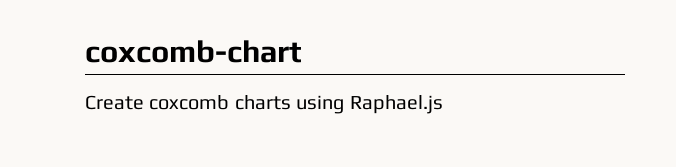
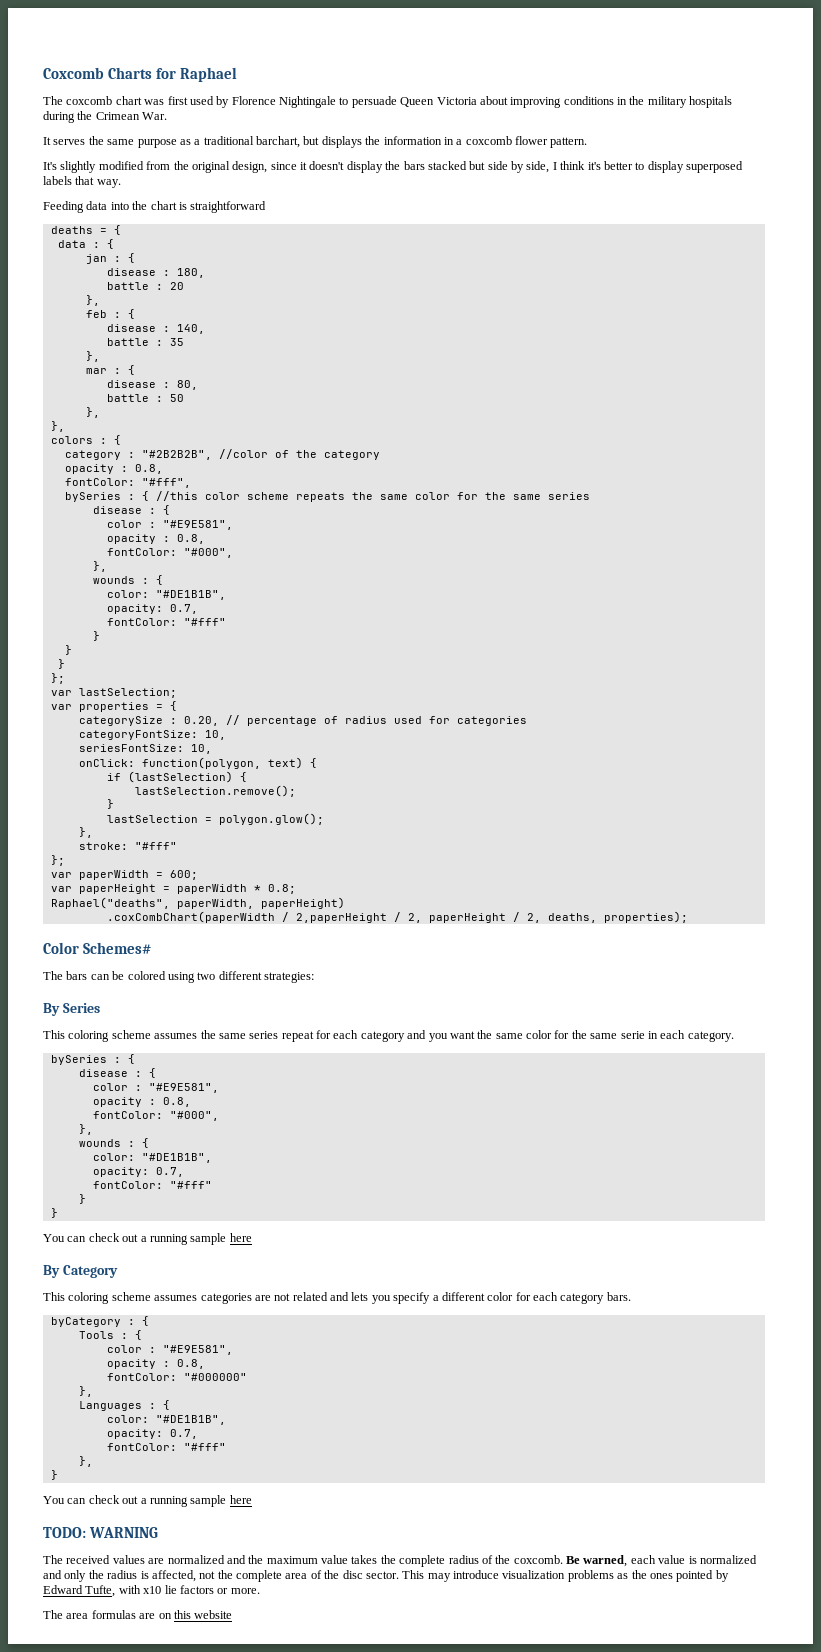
[85,40,302,63] [85,95,443,114] coxcomb-chart // Create coxcomb charts using Raphael.js -> [43,67,238,82] [43,96,733,108] [43,111,168,123] [43,136,588,148] [43,161,743,173] [43,176,121,188] [43,201,267,213] [50,225,121,235] [57,239,114,249] [85,253,135,264] [106,268,205,278] [106,282,184,290] [85,295,100,306] [85,309,135,319] [106,324,205,334] [106,338,184,346] [85,351,100,362] [85,365,135,375] [106,380,198,390] [106,394,184,402] [85,407,100,418] [50,421,65,432] [50,435,121,445] [64,449,380,460] [64,464,163,474] [64,478,191,488] [64,491,590,502] [92,505,170,515] [106,520,233,530] [106,534,205,544] [106,548,233,558] [92,561,107,572] [92,575,163,585] [106,590,226,600] [106,604,198,614] [106,618,226,626] [92,631,100,641] [64,645,72,655] [57,659,65,669] [50,673,65,684] [50,688,177,698] [50,701,177,712] [78,715,527,726] [78,730,226,740] [78,744,212,754] [78,757,317,769] [106,771,247,783] [134,785,296,797] [106,799,114,809] [106,813,324,825] [78,827,93,838] [78,842,177,850] [50,855,65,866] [50,870,198,880] [50,884,296,894] [50,897,345,909] [106,911,688,923] [43,942,152,954] [43,971,314,983] [43,1003,100,1016] [43,1030,734,1042] [50,1054,135,1065] [78,1068,156,1078] [92,1083,219,1093] [92,1097,191,1107] [92,1111,219,1121] [78,1124,93,1135] [78,1138,149,1148] [92,1153,212,1163] [92,1167,184,1177] [92,1181,212,1189] [78,1194,86,1204] [50,1208,58,1218] [43,1233,252,1245] [43,1265,118,1278] [43,1292,631,1304] [50,1316,149,1327] [78,1330,142,1340] [106,1345,233,1355] [106,1359,205,1369] [106,1373,247,1381] [78,1386,93,1397] [78,1400,170,1411] [106,1415,226,1425] [106,1429,198,1439] [106,1443,226,1451] [78,1456,93,1467] [50,1470,58,1480] [43,1495,252,1507] [43,1527,159,1538] [43,1555,757,1567] [43,1570,729,1582] [43,1585,260,1597] [43,1610,233,1619] Coxcomb Charts for Raphael // The coxcomb chart was first used by Florence Nightingale to persuade Queen Victoria about improving conditions in the military hospitals during the Crimean War. // It serves the same purpose as a traditional barchart, but displays the information in a coxcomb flower pattern. // It's slightly modified from the original design, since it doesn't display the bars stacked but side by side, I think it's better to display superposed labels that way. // Feeding data into the chart is straightforward // deaths = { // data : { // jan : { // disease : 180, // battle : 20 // }, // feb : { // disease : 140, // battle : 35 // }, // mar : { // disease : 80, // battle : 50 // }, // }, // colors : { // category : "#2B2B2B", //color of the category // opacity : 0.8, // fontColor: "#fff", // bySeries : { //this color scheme repeats the same color for the same series // disease : { // color : "#E9E581", // opacity : 0.8, // fontColor: "#000", // }, // wounds : { // color: "#DE1B1B", // opacity: 0.7, // fontColor: "#fff" // } // } // } // }; // var lastSelection; // var properties = { // categorySize : 0.20, // percentage of radius used for categories // categoryFontSize: 10, // seriesFontSize: 10, // onClick: function(polygon, text) { // if (lastSelection) { // lastSelection.remove(); // } // lastSelection = polygon.glow(); // }, // stroke: "#fff" // }; // var paperWidth = 600; // var paperHeight = paperWidth * 0.8; // Raphael("deaths", paperWidth, paperHeight) // .coxCombChart(paperWidth / 2,paperHeight / 2, paperHeight / 2, deaths, properties); // Color Schemes# // The bars can be colored using two different strategies: // By Series // This coloring scheme assumes the same series repeat for each category and you want the same color for the same serie in each category. // bySeries : { // disease : { // color : "#E9E581", // opacity : 0.8, // fontColor: "#000", // }, // wounds : { // color: "#DE1B1B", // opacity: 0.7, // fontColor: "#fff" // } // } // You can check out a running sample here // By Category // This coloring scheme assumes categories are not related and lets you specify a different color for each category bars. // byCategory : { // Tools : { // color : "#E9E581", // opacity : 0.8, // fontColor: "#000000" // }, // Languages : { // color: "#DE1B1B", // opacity: 0.7, // fontColor: "#fff" // }, // } // You can check out a running sample here // TODO: WARNING // The received values are normalized and the maximum value takes the complete radius of the coxcomb. Be warned, each value is normalized and only the radius is affected, not the complete area of the disc sector. This may introduce visualization problems as the ones pointed by Edward Tufte, with x10 lie factors or more. // The area formulas are on this website

